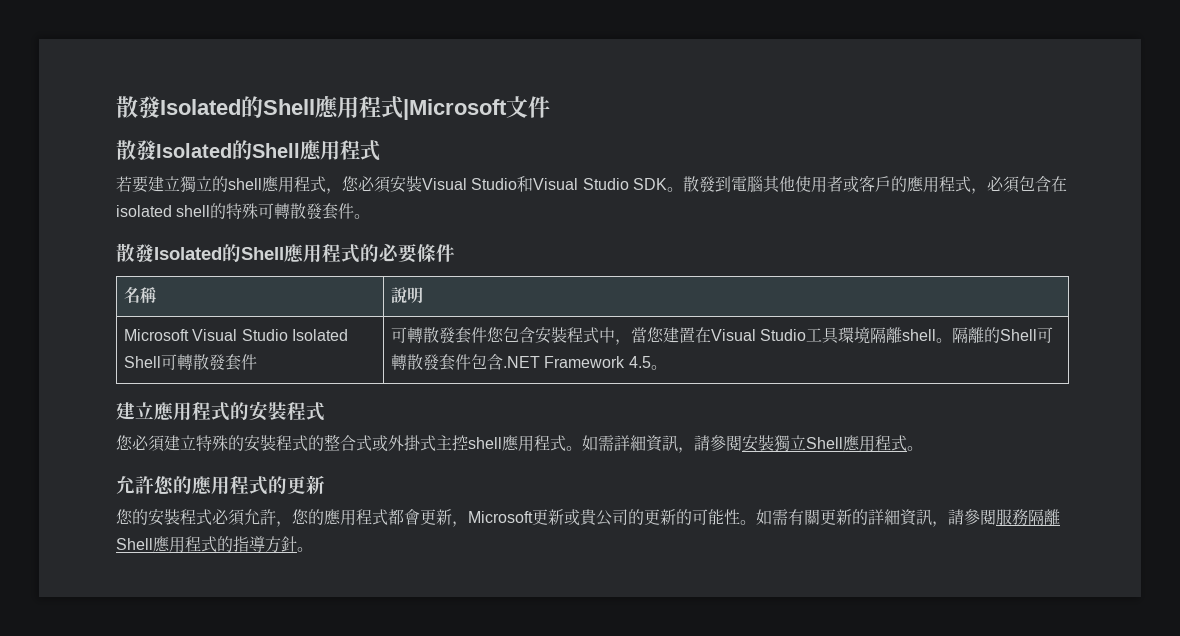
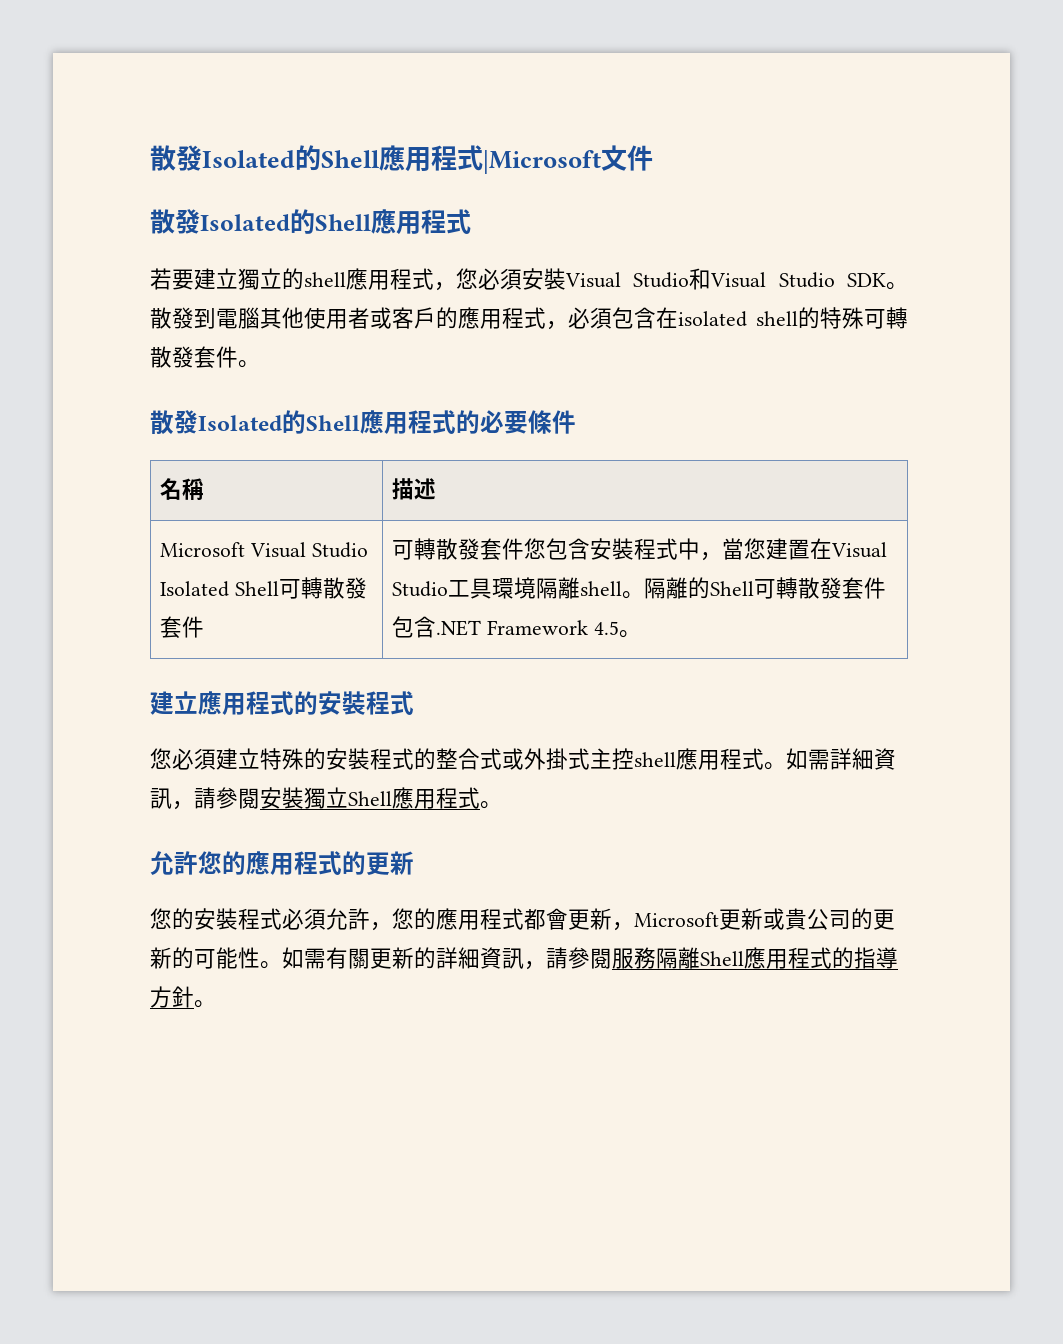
[391,286,424,303] 說明 -> [392,478,437,500] 描述

